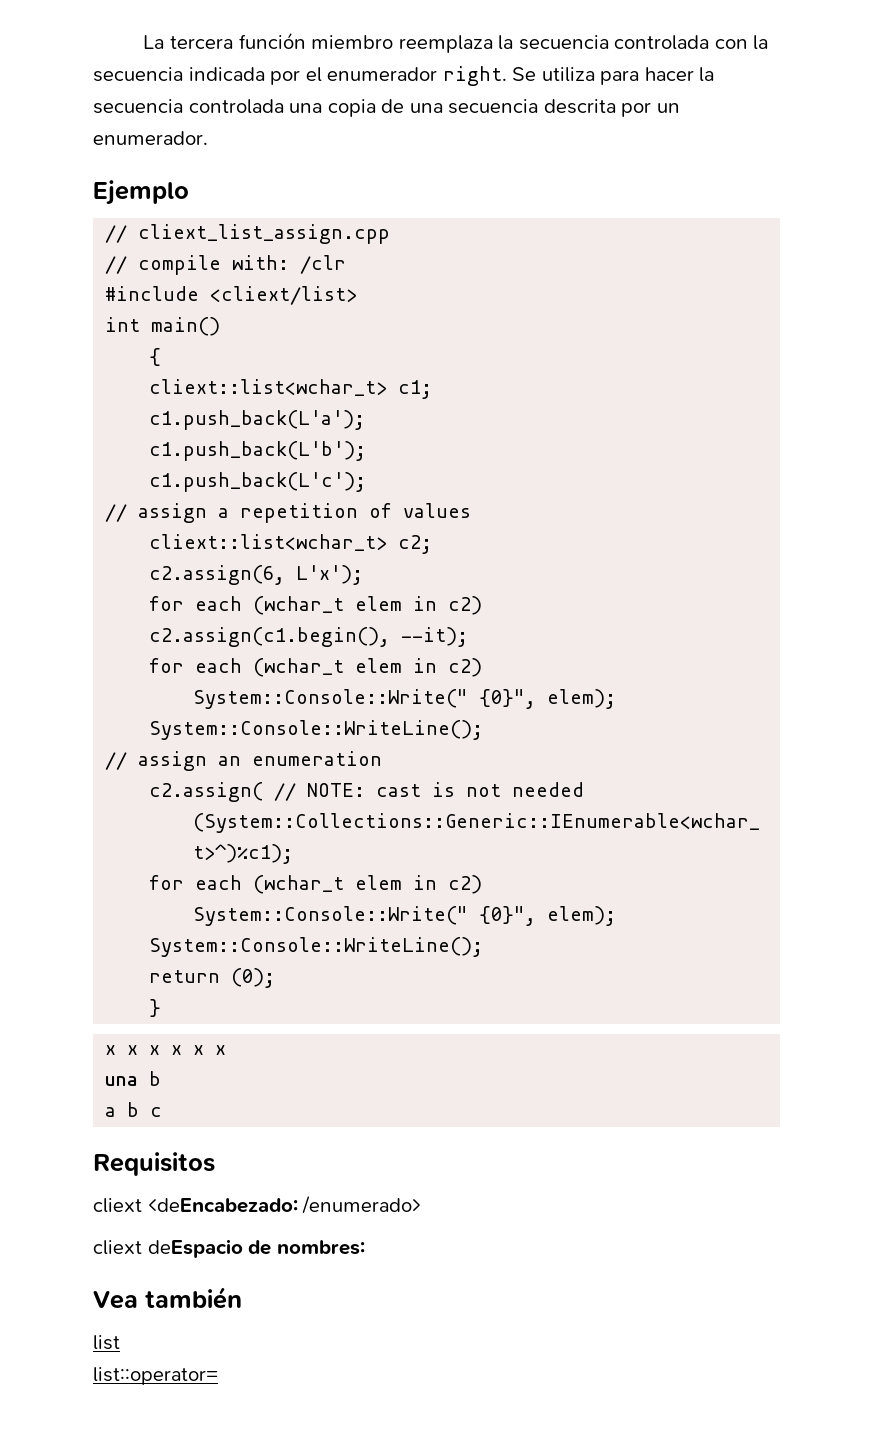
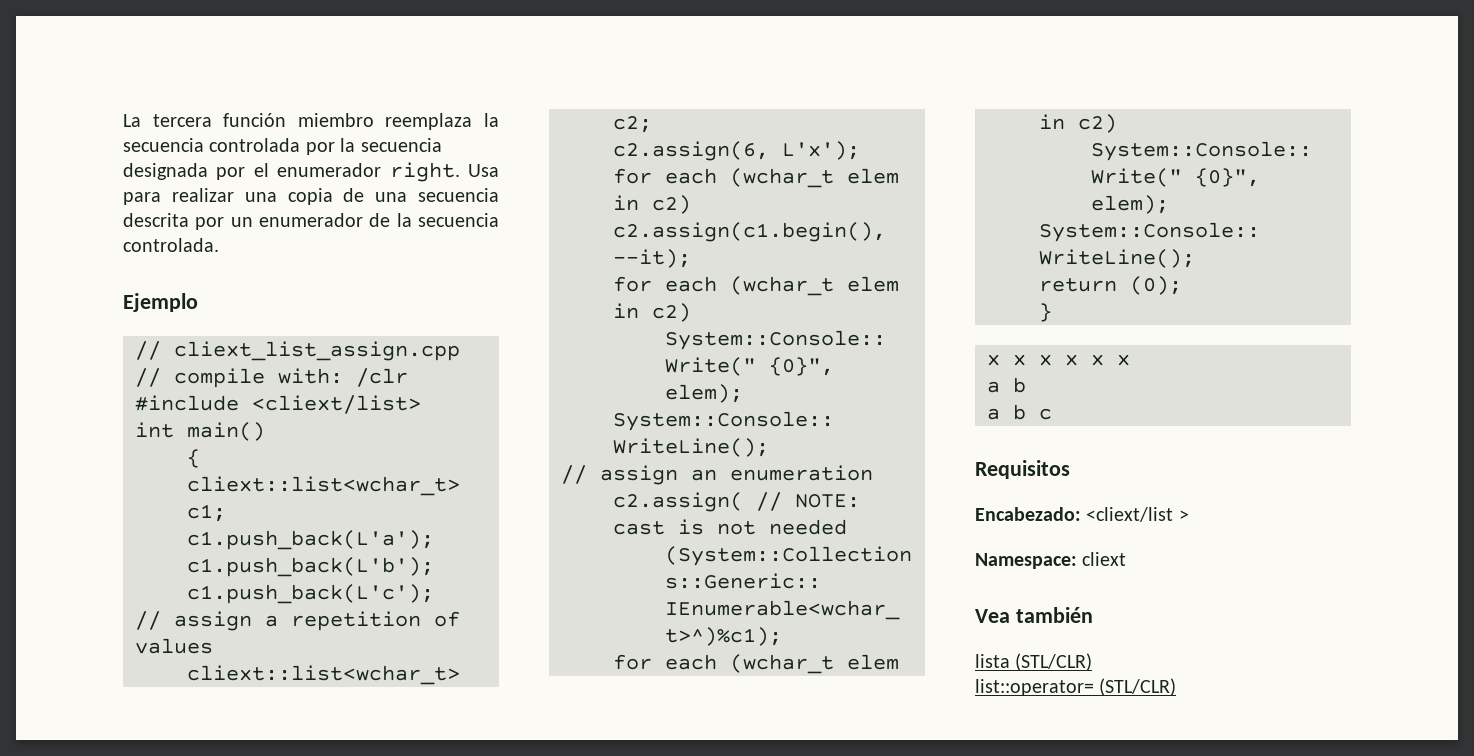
[714,35,769,50] [93,67,265,82] con la secuencia indicada -> [305,138,442,155] [123,163,208,180] por la secuencia designada
[512,67,715,85] [93,99,284,114] Se utiliza para hacer la secuencia controlada -> [468,164,499,177] [123,188,234,205] Usa para realizar
[93,131,208,145] enumerador. -> [259,213,499,227] [123,238,219,252] enumerador de la secuencia controlada.
[105,1076,139,1086] una -> [987,381,1000,393] a
[93,1196,422,1214] [93,1239,365,1258] cliext <deEncabezado: /enumerado> // cliext deEspacio de nombres: -> [975,507,1189,522] [975,552,1127,569] Encabezado: <cliext/list > // Namespace: cliext
[93,1335,120,1350] list -> [975,653,1093,671] lista (STL/CLR)
(218, 1376) none -> [1099,678,1177,696] (STL/CLR)

